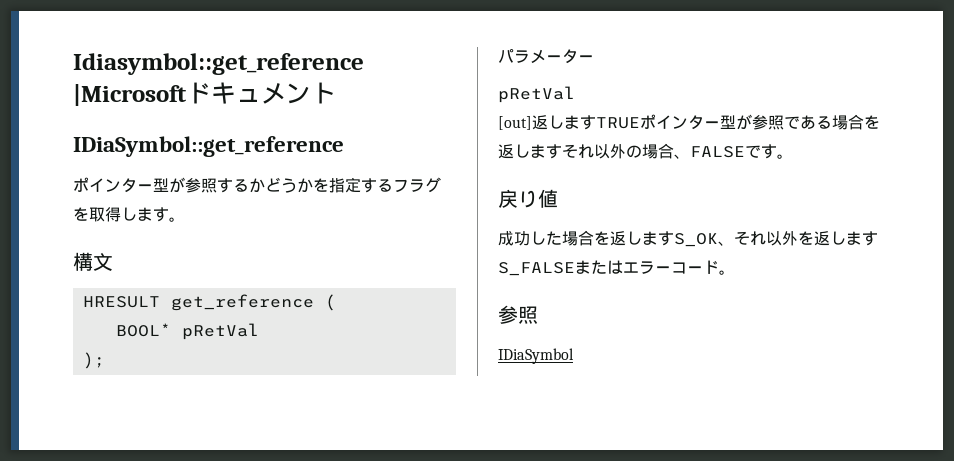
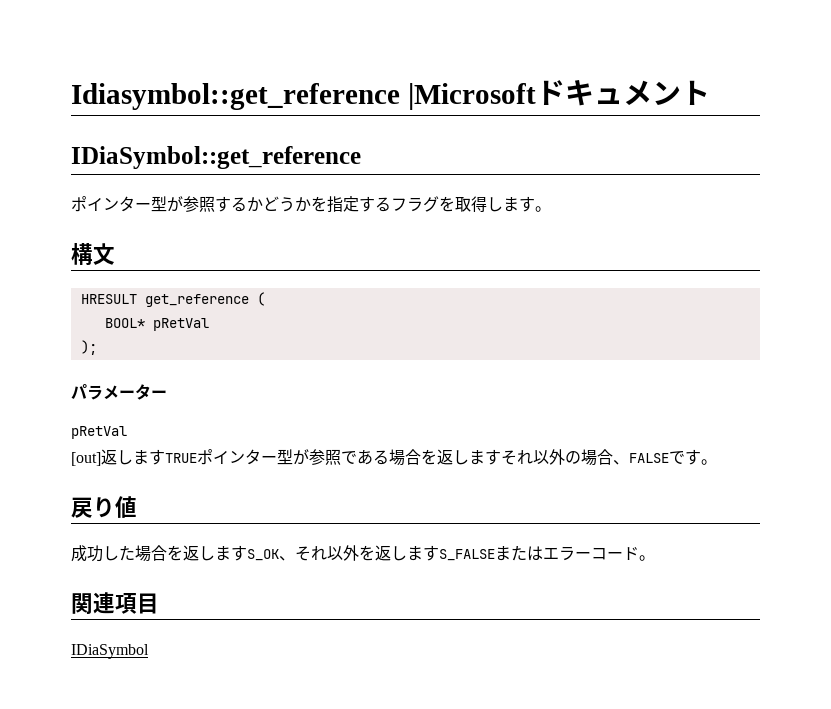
[498,305,538,324] 参照 -> [71,592,159,614] 関連項目

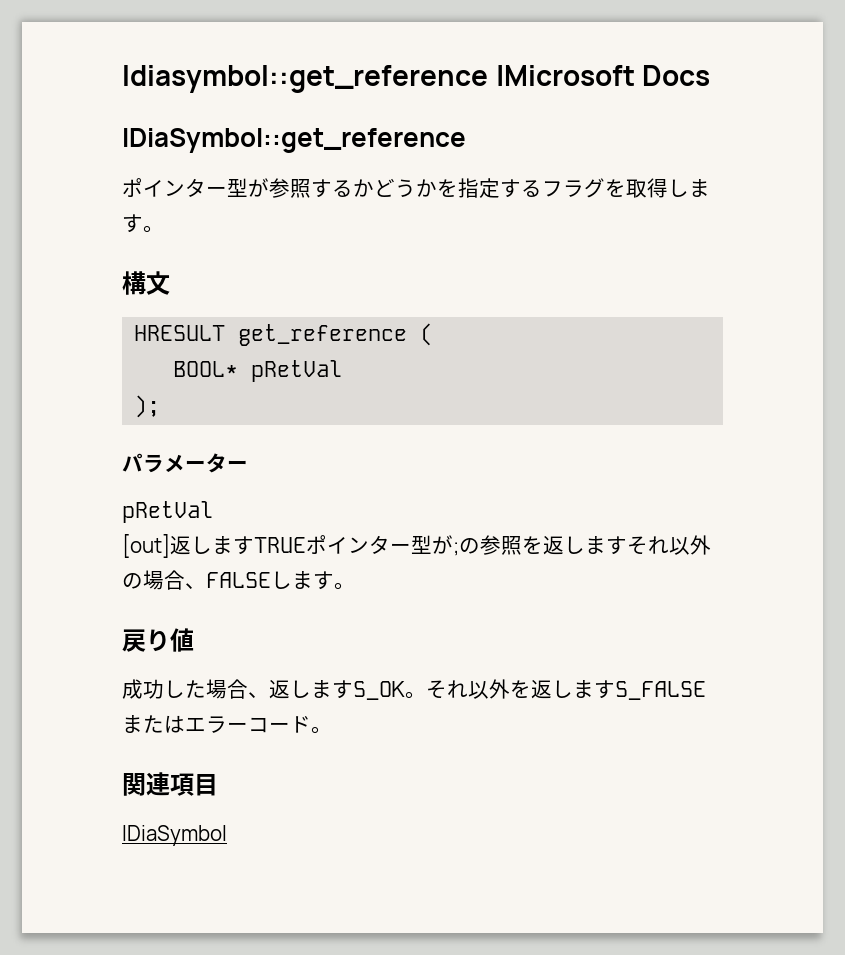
[535,80,710,106] ドキュメント -> [642,65,711,86] Docs
[309,449,421,466] 参照である場合 -> [453,535,522,556] ;の参照
[669,451,685,464] で -> [271,571,313,589] しま
[167,545,183,561] を -> [248,692,269,698] 、
[279,556,295,561] 、 -> [405,691,426,699] 。

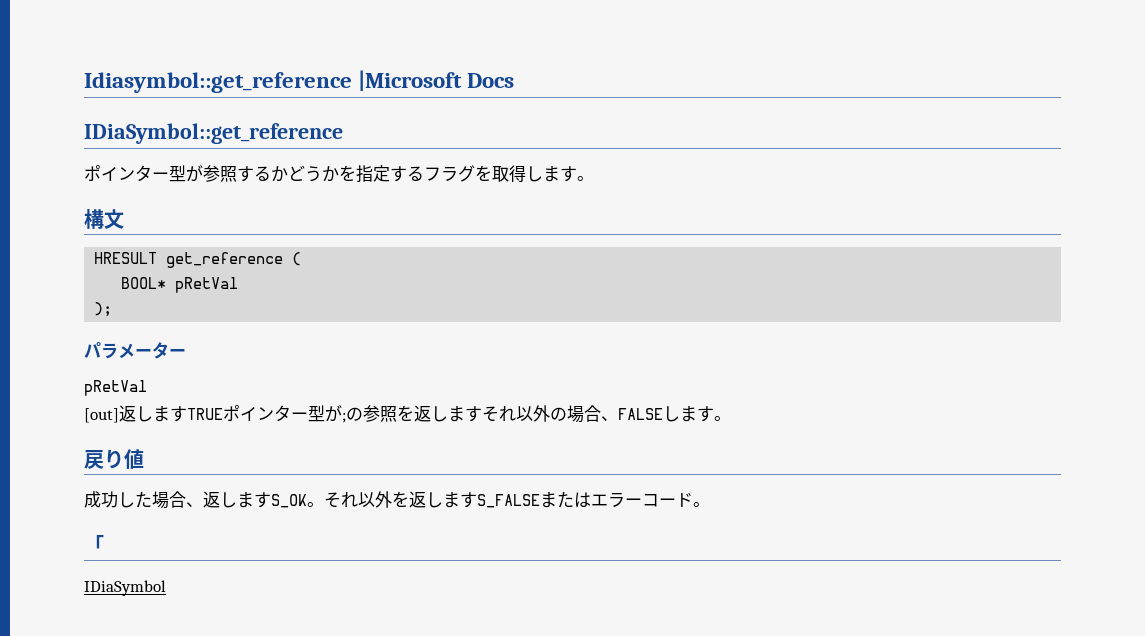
[122,772,218,796] 関連項目 -> [84,535,104,553] 「

